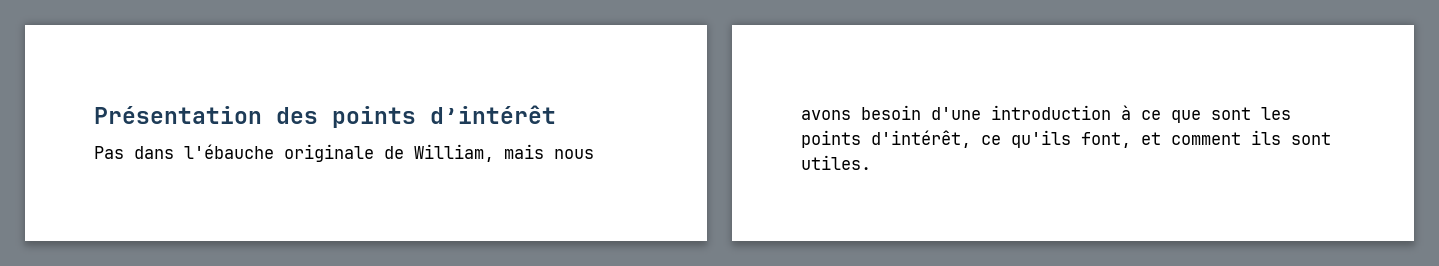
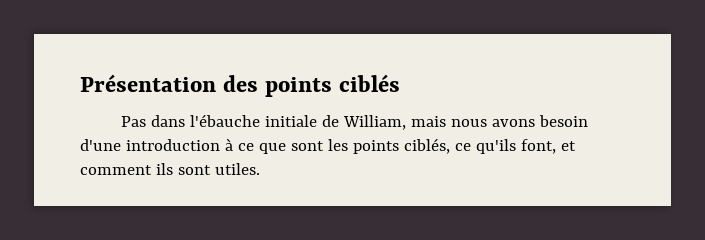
[430,105,556,124] d’intérêt -> [339,74,401,92] ciblés
[284,144,374,162] originale -> [265,115,318,127] initiale
[871,130,971,148] d'intérêt, -> [403,138,450,154] ciblés,

